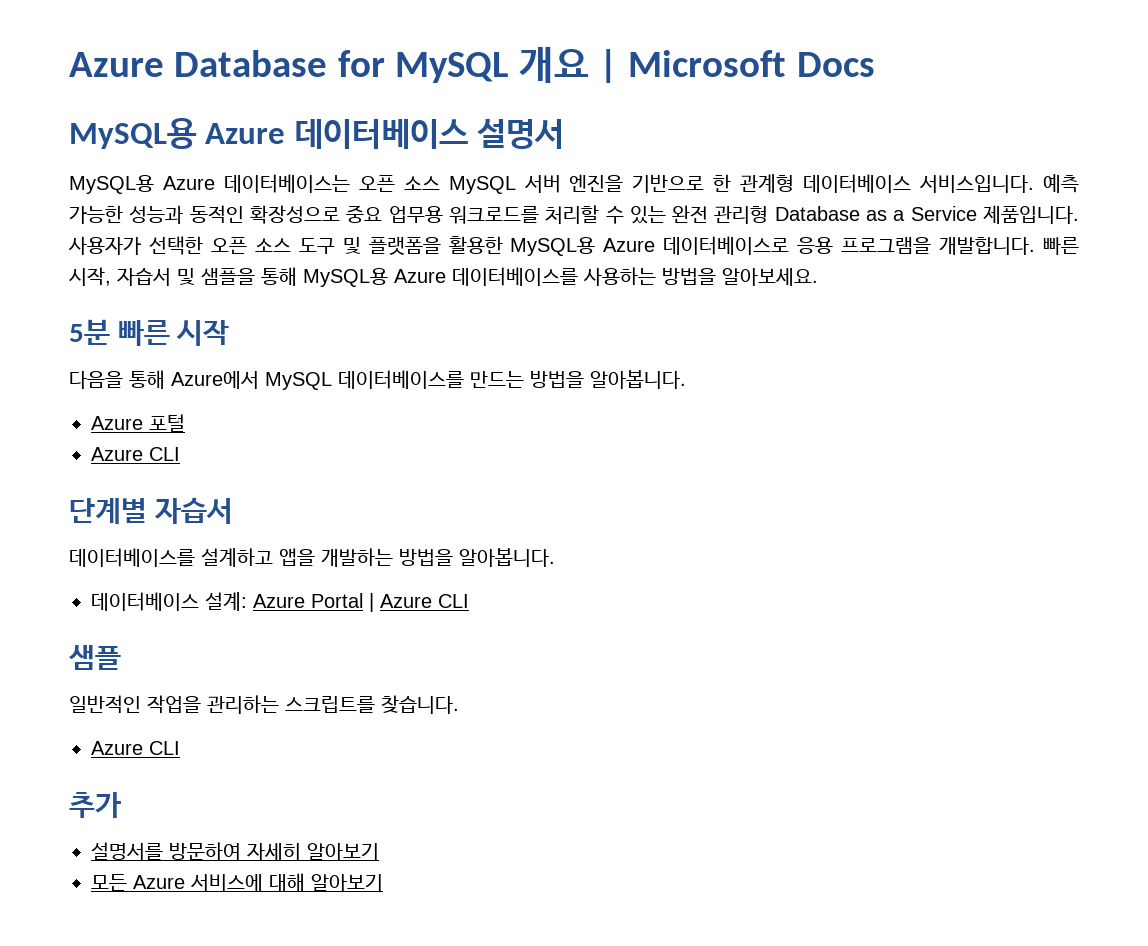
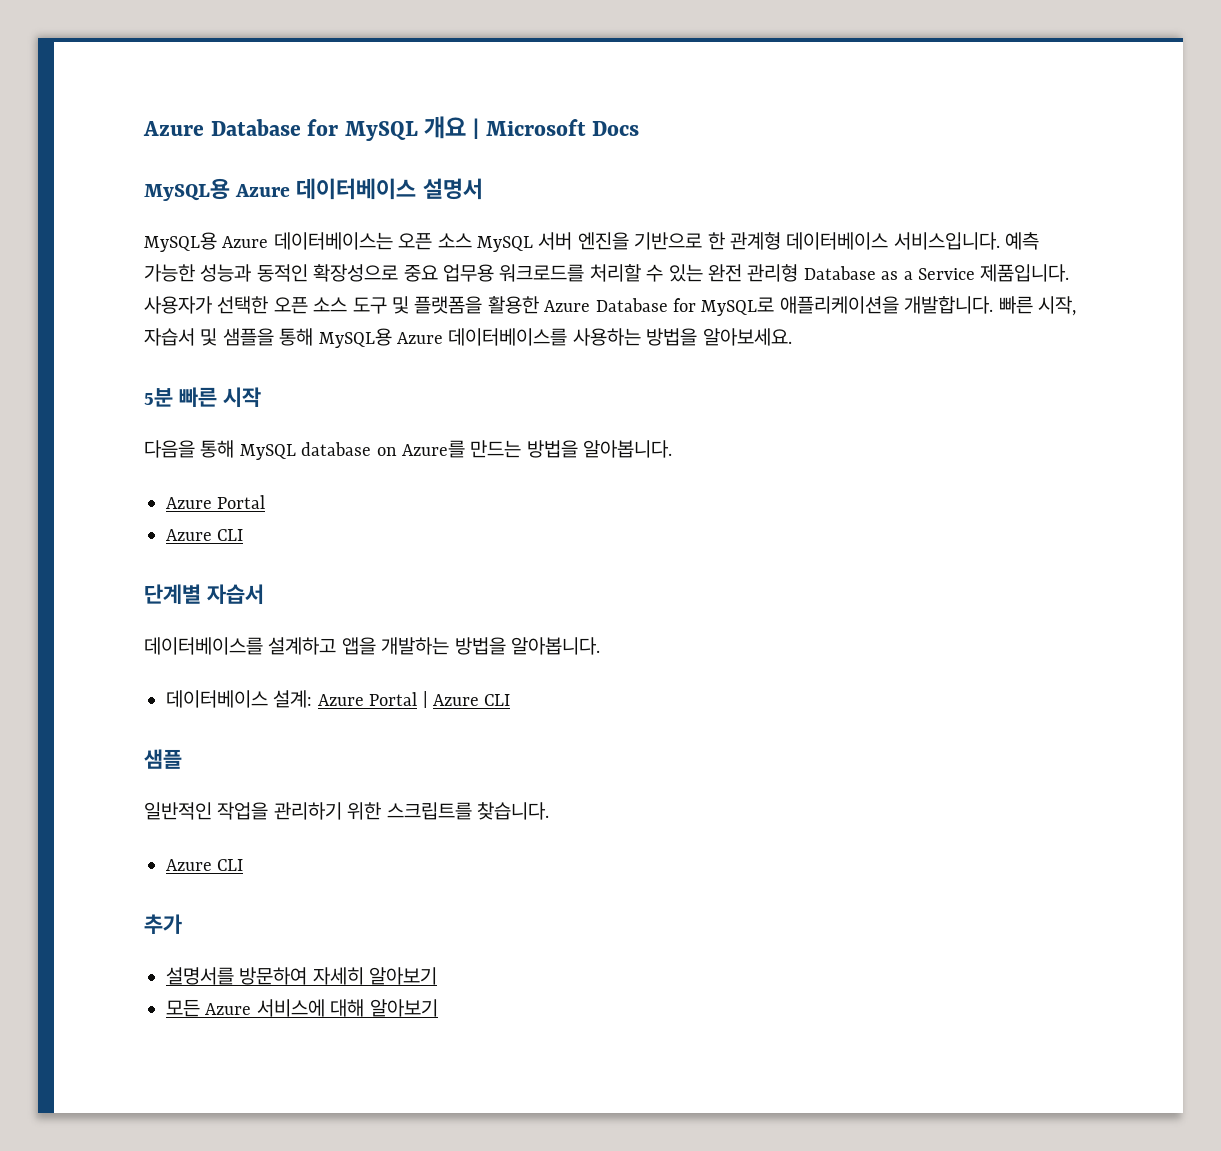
[510,236,932,256] MySQL용 Azure 데이터베이스로 응용 프로그램을 -> [544,296,899,316] Azure Database for MySQL로 애플리케이션을
[171,370,464,390] Azure에서 MySQL 데이터베이스를 -> [239,440,465,460] MySQL database on Azure를
[149,414,185,432] 포털 -> [217,495,266,509] Portal
[207,695,279,714] 관리하는 -> [273,802,382,820] 관리하기 위한

